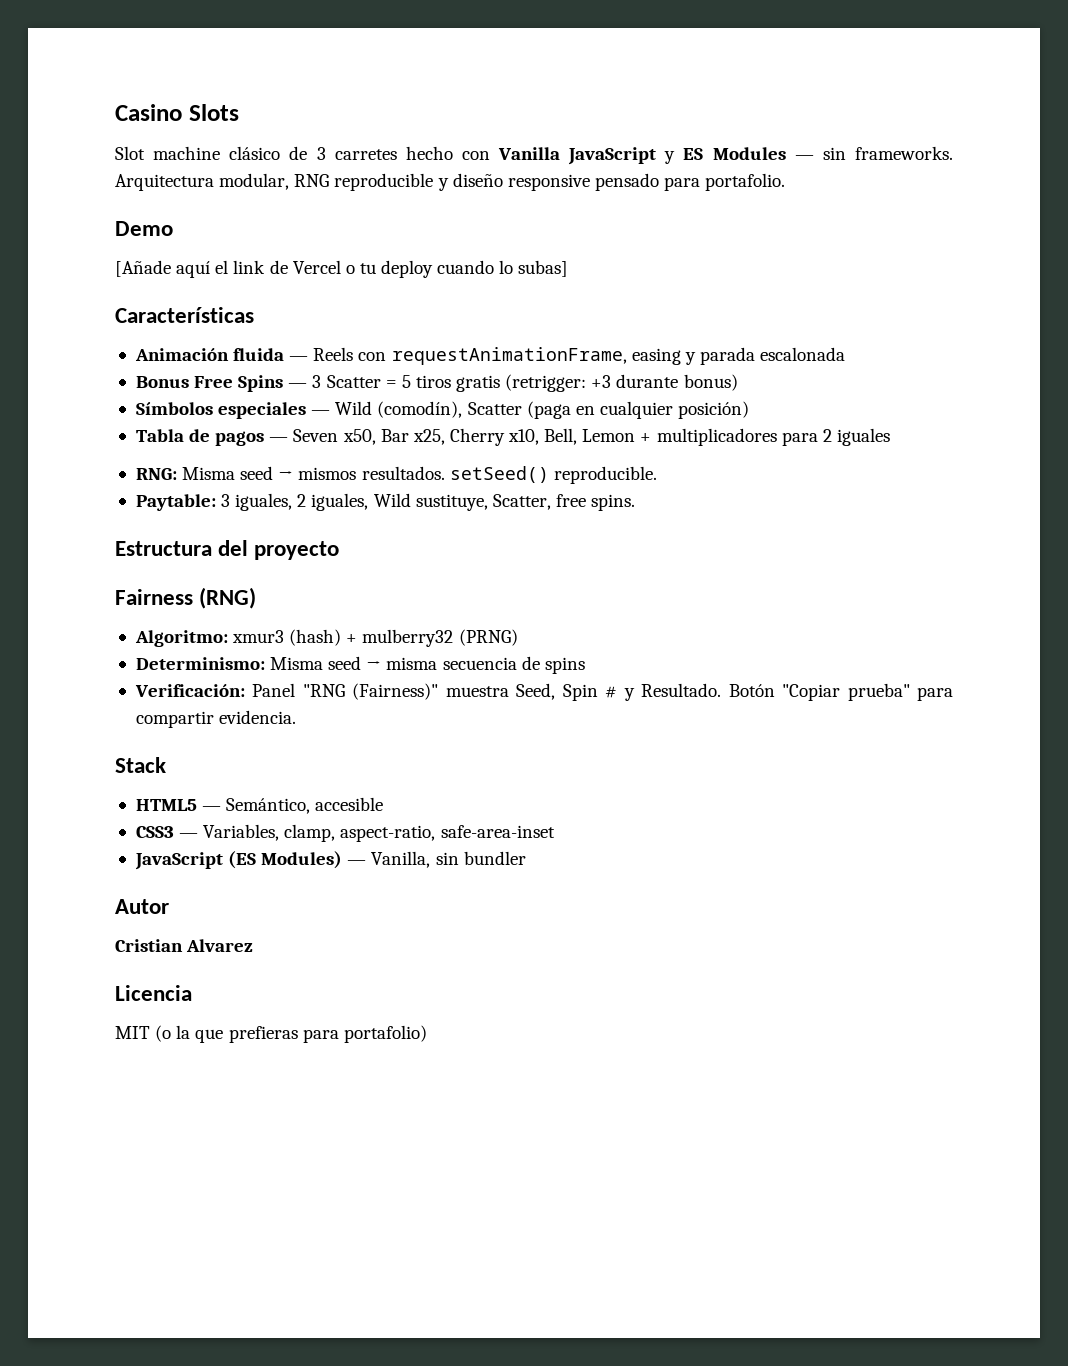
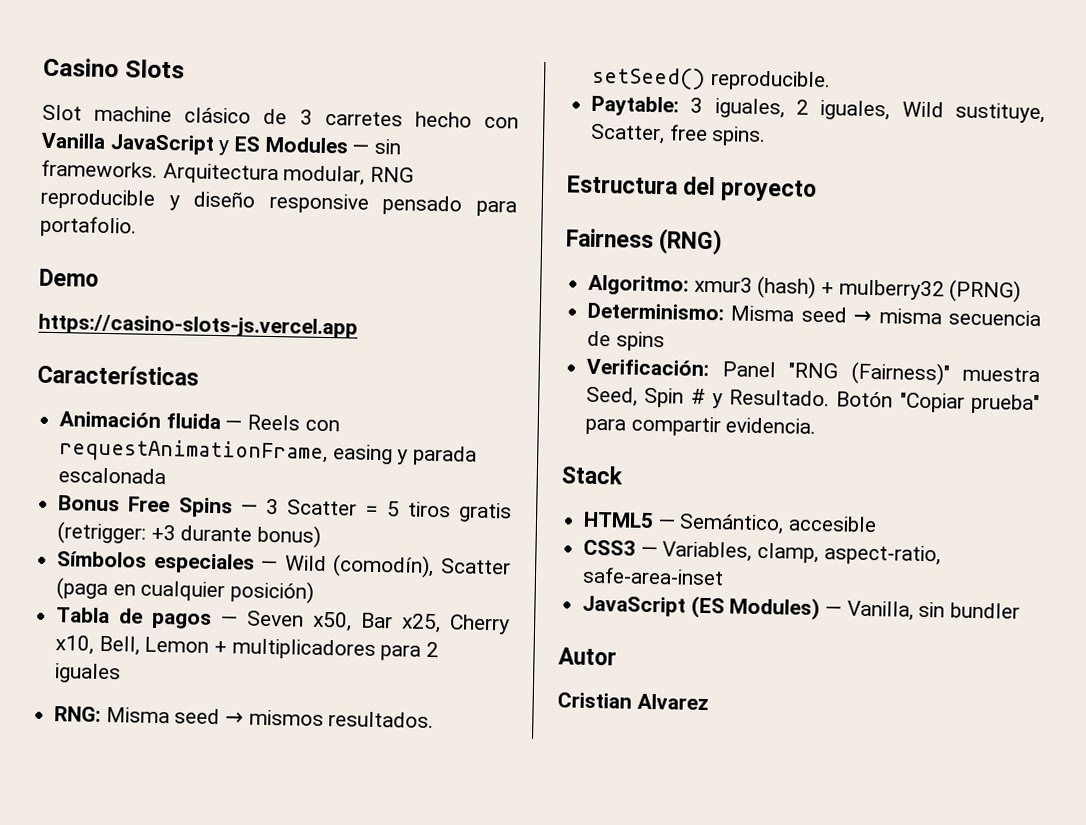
[115,260,569,278] [Añade aquí el link de Vercel o tu deploy cuando lo subas] -> [38,313,358,339] https://casino-slots-js.vercel.app
[115,985,192,1001] [115,1025,427,1043] // Licencia // MIT (o la que prefieras para portafolio) -> (709, 702) none

